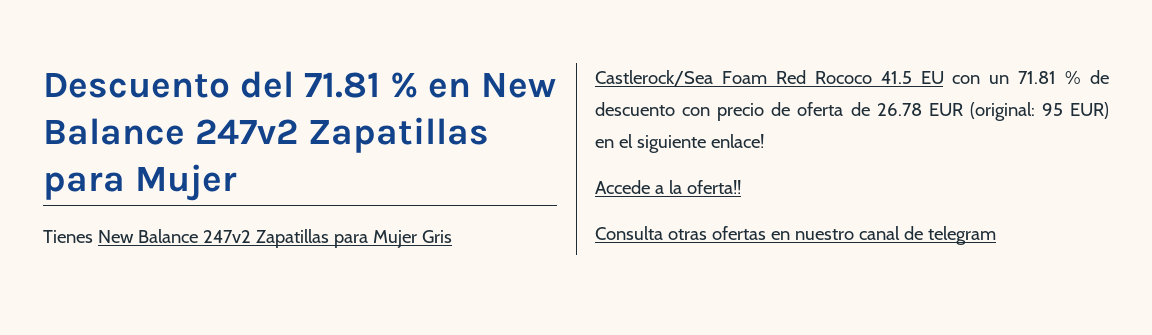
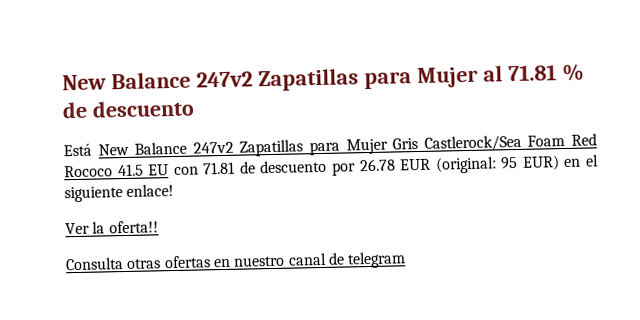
[43,71,556,98] [43,117,489,153] [43,164,237,201] [43,230,93,243] Descuento del 71.81 % en New Balance 247v2 Zapatillas para Mujer // Tienes -> [62,63,584,92] [62,99,195,119] [63,143,92,157] New Balance 247v2 Zapatillas para Mujer al 71.81 % de descuento // Está
[989,70,1109,84] [595,102,870,121] un 71.81 % de descuento con precio de oferta de -> [203,159,356,176] 71.81 de descuento por
[595,180,664,194] Accede a -> [65,222,90,235] Ver

